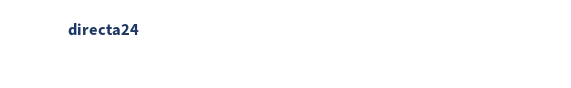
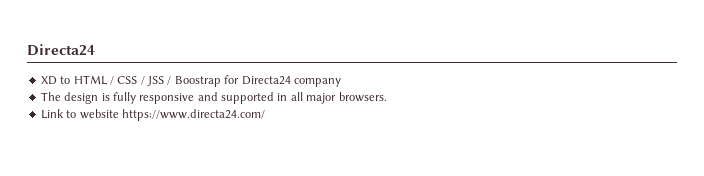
[68,23,139,36] directa24 -> [27,44,95,56] [40,75,341,87] [40,92,387,104] [40,109,265,121] Directa24 // XD to HTML / CSS / JSS / Boostrap for Directa24 company // The design is fully responsive and supported in all major browsers. // Link to website https://www.directa24.com/

